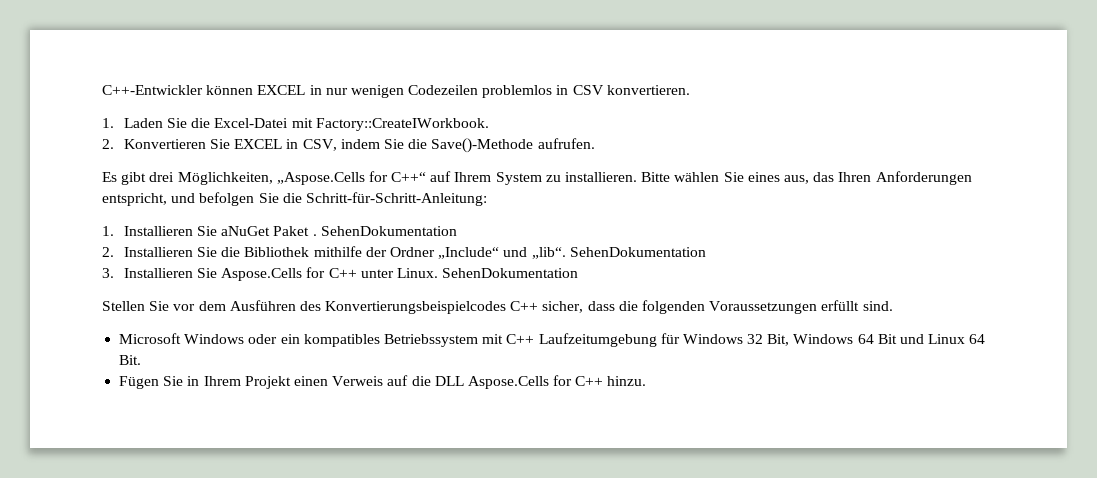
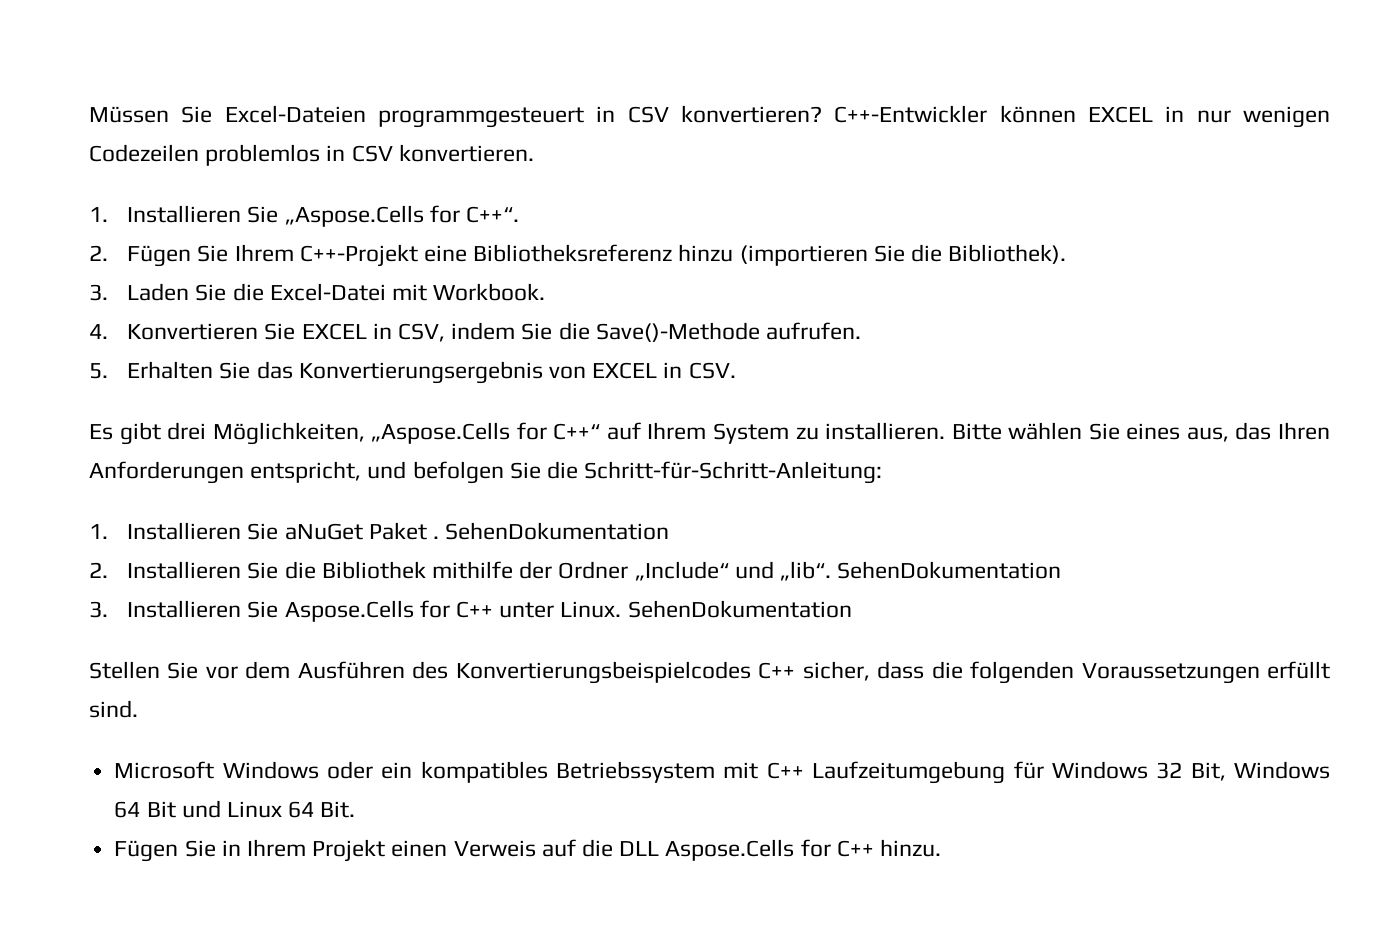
(102, 90) none -> [89,105,822,128] Müssen Sie Excel-Dateien programmgesteuert in CSV konvertieren?
(114, 123) none -> [127,205,520,227] [89,244,1067,267] [89,284,108,301] Installieren Sie „Aspose.Cells for C++“. // 2. Fügen Sie Ihrem C++-Projekt eine Bibliotheksreferenz hinzu (importieren Sie die Bibliothek). // 3.
[315,118,489,131] [102,139,114,149] Factory::CreateIWorkbook. // 2. -> [433,283,546,301] [89,324,108,339] Workbook. // 4.
(595, 143) none -> [89,361,736,384] // 5. Erhalten Sie das Konvertierungsergebnis von EXCEL in CSV.

